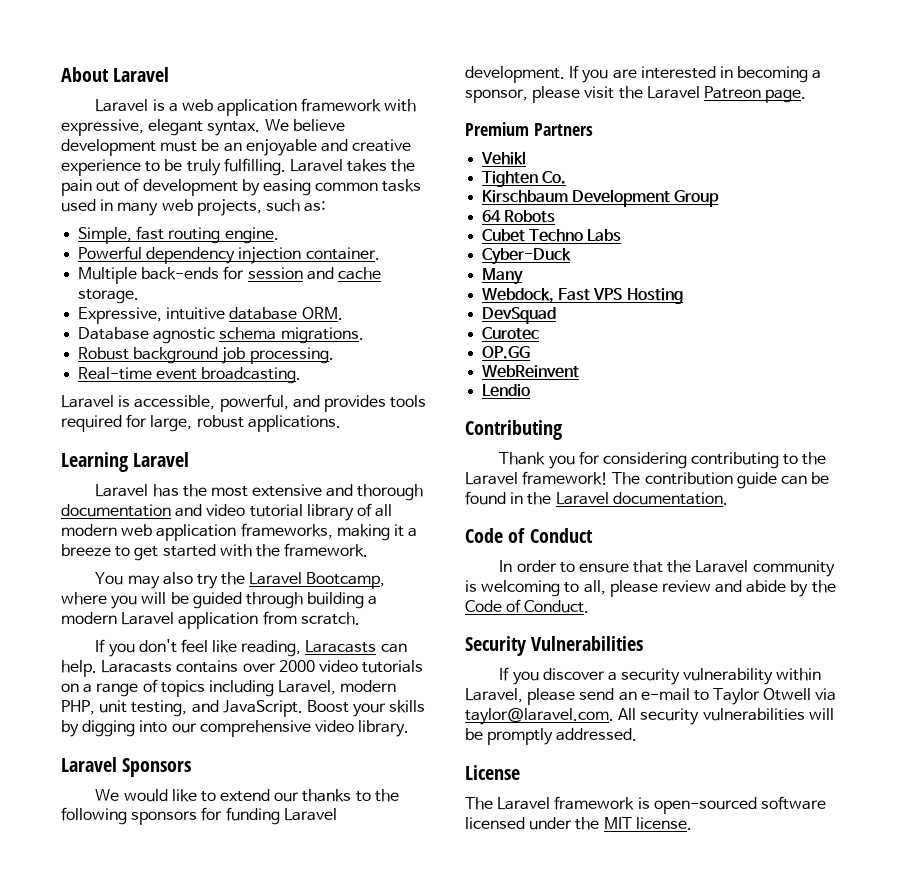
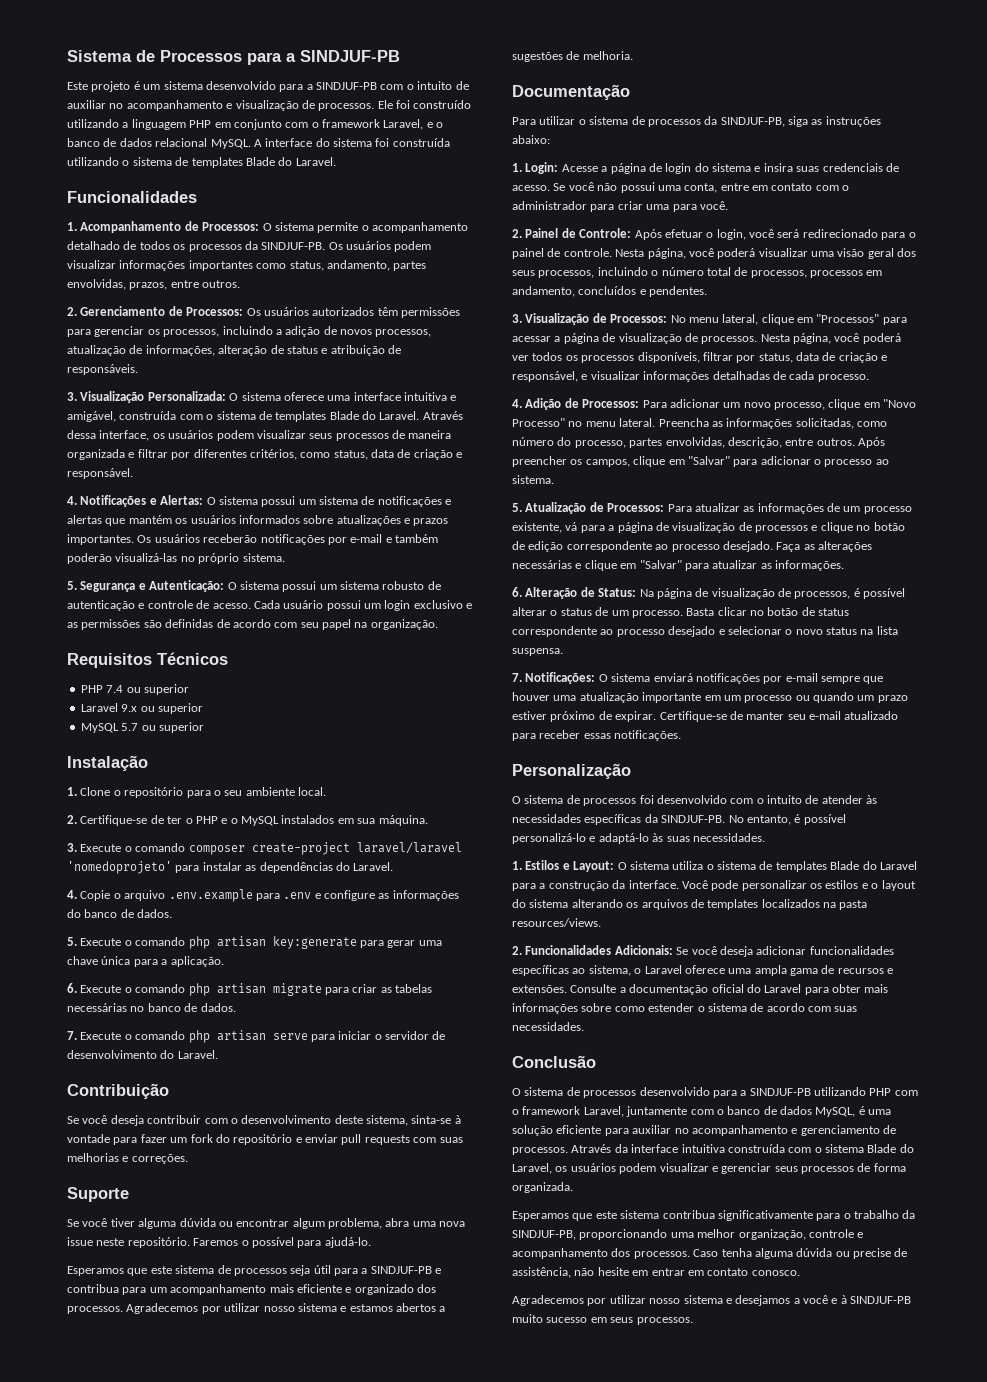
[61,67,170,82] [95,98,417,116] [61,119,345,136] [61,139,412,156] [61,158,416,176] [61,178,422,196] [61,199,327,216] [78,226,279,244] [78,246,380,264] [78,266,381,284] [78,289,140,304] [78,307,343,324] [78,327,364,344] [78,347,334,364] [78,367,302,384] [61,394,427,412] [61,414,341,432] [61,452,190,472] [95,484,424,501] [61,503,393,521] [61,523,418,541] [61,543,369,561] [95,572,386,589] [61,592,378,609] [61,611,360,629] [95,639,407,657] [61,660,424,677] [61,679,397,697] [61,700,426,717] [61,720,410,737] [61,757,192,777] [95,789,399,802] [61,807,337,825] [465,65,822,83] [465,86,807,103] [465,122,593,136] [481,151,527,165] [482,171,567,187] [482,189,720,207] [482,210,556,223] [482,229,622,242] [482,248,572,265] [482,268,524,285] [482,288,683,304] [482,307,557,324] [482,327,540,340] [482,346,531,359] [482,365,580,378] [482,384,531,397] [465,420,562,440] [499,451,827,469] [465,471,830,489] [465,491,728,505] [465,528,593,543] [499,560,835,577] [465,580,836,597] [465,599,590,613] [465,636,644,656] [499,667,822,685] [465,688,837,705] [465,708,834,725] [465,728,638,745] [465,765,520,780] [465,796,826,814] [465,817,692,830] About Laravel // Laravel is a web application framework with expressive, elegant syntax. We believe development must be an enjoyable and creative experience to be truly fulfilling. Laravel takes the pain out of development by easing common tasks used in many web projects, such as: // Simple, fast routing engine. // Powerful dependency injection container. // Multiple back-ends for session and cache storage. // Expressive, intuitive database ORM. // Database agnostic schema migrations. // Robust background job processing. // Real-time event broadcasting. // Laravel is accessible, powerful, and provides tools required for large, robust applications. // Learning Laravel // Laravel has the most extensive and thorough documentation and video tutorial library of all modern web application frameworks, making it a breeze to get started with the framework. // You may also try the Laravel Bootcamp, where you will be guided through building a modern Laravel application from scratch. // If you don't feel like reading, Laracasts can help. Laracasts contains over 2000 video tutorials on a range of topics including Laravel, modern PHP, unit testing, and JavaScript. Boost your skills by digging into our comprehensive video library. // Laravel Sponsors // We would like to extend our thanks to the following sponsors for funding Laravel development. If you are interested in becoming a sponsor, please visit the Laravel Patreon page. // Premium Partners // Vehikl // Tighten Co. // Kirschbaum Development Group // 64 Robots // Cubet Techno Labs // Cyber-Duck // Many // Webdock, Fast VPS Hosting // DevSquad // Curotec // OP.GG // WebReinvent // Lendio // Contributing // Thank you for considering contributing to the Laravel framework! The contribution guide can be found in the Laravel documentation. // Code of Conduct // In order to ensure that the Laravel community is welcoming to all, please review and abide by the Code of Conduct. // Security Vulnerabilities // If you discover a security vulnerability within Laravel, please send an e-mail to Taylor Otwell via taylor@laravel.com. All security vulnerabilities will be promptly addressed. // License // The Laravel framework is open-sourced software licensed under the MIT license. -> [67,50,400,65] [67,81,469,92] [67,100,472,111] [67,119,444,130] [67,138,450,149] [67,157,336,168] [67,191,197,203] [67,221,468,233] [67,241,432,252] [67,260,427,271] [67,279,241,290] [67,306,460,318] [67,326,432,337] [67,345,401,356] [67,364,138,375] [67,391,457,403] [67,411,463,422] [67,430,452,441] [67,449,463,460] [67,468,133,479] [67,495,452,507] [67,515,449,526] [67,534,438,545] [67,553,285,564] [67,580,441,592] [67,600,473,611] [67,619,438,630] [67,652,228,668] [80,684,189,695] [80,703,203,714] [80,722,204,733] [67,755,148,771] [67,787,326,798] [67,815,428,826] [67,842,462,855] [67,861,394,874] [67,889,459,902] [67,909,173,918] [67,936,442,949] [67,956,224,967] [67,983,432,996] [67,1003,236,1012] [67,1030,446,1043] [67,1050,218,1059] [67,1083,169,1099] [67,1115,461,1126] [67,1134,463,1145] [67,1153,188,1164] [67,1187,129,1202] [67,1218,466,1229] [67,1237,371,1248] [67,1265,442,1276] [67,1284,436,1295] [67,1303,446,1314] [512,51,633,62] [512,84,630,100] [512,116,881,127] [512,135,550,144] [512,162,899,174] [512,182,850,193] [512,201,728,212] [512,228,916,240] [512,248,917,259] [512,267,883,278] [512,286,708,297] [512,313,907,325] [512,333,901,344] [512,352,888,363] [512,371,869,382] [512,398,917,410] [512,418,887,429] [512,437,885,448] [512,456,889,467] [512,475,554,484] [512,502,912,514] [512,522,905,533] [512,541,872,552] [512,560,844,571] [512,587,906,599] [512,607,850,618] [512,626,898,637] [512,648,563,656] [512,672,884,684] [512,692,908,703] [512,711,899,722] [512,730,682,741] [512,763,631,779] [512,795,878,806] [512,814,846,825] [512,833,765,844] [512,860,917,872] [512,880,916,891] [512,899,868,910] [512,918,601,927] [512,945,894,957] [512,965,894,976] [512,984,889,995] [512,1003,858,1014] [512,1022,584,1031] [512,1055,596,1068] [512,1087,918,1098] [512,1106,892,1117] [512,1125,896,1136] [512,1144,914,1155] [512,1163,906,1174] [512,1182,573,1193] [512,1210,916,1221] [512,1229,864,1240] [512,1248,908,1259] [512,1267,800,1278] [512,1295,912,1306] [512,1314,693,1325] Sistema de Processos para a SINDJUF-PB // Este projeto é um sistema desenvolvido para a SINDJUF-PB com o intuito de auxiliar no acompanhamento e visualização de processos. Ele foi construído utilizando a linguagem PHP em conjunto com o framework Laravel, e o banco de dados relacional MySQL. A interface do sistema foi construída utilizando o sistema de templates Blade do Laravel. // Funcionalidades // 1. Acompanhamento de Processos: O sistema permite o acompanhamento detalhado de todos os processos da SINDJUF-PB. Os usuários podem visualizar informações importantes como status, andamento, partes envolvidas, prazos, entre outros. // 2. Gerenciamento de Processos: Os usuários autorizados têm permissões para gerenciar os processos, incluindo a adição de novos processos, atualização de informações, alteração de status e atribuição de responsáveis. // 3. Visualização Personalizada: O sistema oferece uma interface intuitiva e amigável, construída com o sistema de templates Blade do Laravel. Através dessa interface, os usuários podem visualizar seus processos de maneira organizada e filtrar por diferentes critérios, como status, data de criação e responsável. // 4. Notificações e Alertas: O sistema possui um sistema de notificações e alertas que mantém os usuários informados sobre atualizações e prazos importantes. Os usuários receberão notificações por e-mail e também poderão visualizá-las no próprio sistema. // 5. Segurança e Autenticação: O sistema possui um sistema robusto de autenticação e controle de acesso. Cada usuário possui um login exclusivo e as permissões são definidas de acordo com seu papel na organização. // Requisitos Técnicos // PHP 7.4 ou superior // Laravel 9.x ou superior // MySQL 5.7 ou superior // Instalação // 1. Clone o repositório para o seu ambiente local. // 2. Certifique-se de ter o PHP e o MySQL instalados em sua máquina. // 3. Execute o comando composer create-project laravel/laravel 'nomedoprojeto' para instalar as dependências do Laravel. // 4. Copie o arquivo .env.example para .env e configure as informações do banco de dados. // 5. Execute o comando php artisan key:generate para gerar uma chave única para a aplicação. // 6. Execute o comando php artisan migrate para criar as tabelas necessárias no banco de dados. // 7. Execute o comando php artisan serve para iniciar o servidor de desenvolvimento do Laravel. // Contribuição // Se você deseja contribuir com o desenvolvimento deste sistema, sinta-se à vontade para fazer um fork do repositório e enviar pull requests com suas melhorias e correções. // Suporte // Se você tiver alguma dúvida ou encontrar algum problema, abra uma nova issue neste repositório. Faremos o possível para ajudá-lo. // Esperamos que este sistema de processos seja útil para a SINDJUF-PB e contribua para um acompanhamento mais eficiente e organizado dos processos. Agradecemos por utilizar nosso sistema e estamos abertos a sugestões de melhoria. // Documentação // Para utilizar o sistema de processos da SINDJUF-PB, siga as instruções abaixo: // 1. Login: Acesse a página de login do sistema e insira suas credenciais de acesso. Se você não possui uma conta, entre em contato com o administrador para criar uma para você. // 2. Painel de Controle: Após efetuar o login, você será redirecionado para o painel de controle. Nesta página, você poderá visualizar uma visão geral dos seus processos, incluindo o número total de processos, processos em andamento, concluídos e pendentes. // 3. Visualização de Processos: No menu lateral, clique em "Processos" para acessar a página de visualização de processos. Nesta página, você poderá ver todos os processos disponíveis, filtrar por status, data de criação e responsável, e visualizar informações detalhadas de cada processo. // 4. Adição de Processos: Para adicionar um novo processo, clique em "Novo Processo" no menu lateral. Preencha as informações solicitadas, como número do processo, partes envolvidas, descrição, entre outros. Após preencher os campos, clique em "Salvar" para adicionar o processo ao sistema. // 5. Atualização de Processos: Para atualizar as informações de um processo existente, vá para a página de visualização de processos e clique no botão de edição correspondente ao processo desejado. Faça as alterações necessárias e clique em "Salvar" para atualizar as informações. // 6. Alteração de Status: Na página de visualização de processos, é possível alterar o status de um processo. Basta clicar no botão de status correspondente ao processo desejado e selecionar o novo status na lista suspensa. // 7. Notificações: O sistema enviará notificações por e-mail sempre que houver uma atualização importante em um processo ou quando um prazo estiver próximo de expirar. Certifique-se de manter seu e-mail atualizado para receber essas notificações. // Personalização // O sistema de processos foi desenvolvido com o intuito de atender às necessidades específicas da SINDJUF-PB. No entanto, é possível personalizá-lo e adaptá-lo às suas necessidades. // 1. Estilos e Layout: O sistema utiliza o sistema de templates Blade do Laravel para a construção da interface. Você pode personalizar os estilos e o layout do sistema alterando os arquivos de templates localizados na pasta resources/views. // 2. Funcionalidades Adicionais: Se você deseja adicionar funcionalidades específicas ao sistema, o Laravel oferece uma ampla gama de recursos e extensões. Consulte a documentação oficial do Laravel para obter mais informações sobre como estender o sistema de acordo com suas necessidades. // Conclusão // O sistema de processos desenvolvido para a SINDJUF-PB utilizando PHP com o framework Laravel, juntamente com o banco de dados MySQL, é uma solução eficiente para auxiliar no acompanhamento e gerenciamento de processos. Através da interface intuitiva construída com o sistema Blade do Laravel, os usuários podem visualizar e gerenciar seus processos de forma organizada. // Esperamos que este sistema contribua significativamente para o trabalho da SINDJUF-PB, proporcionando uma melhor organização, controle e acompanhamento dos processos. Caso tenha alguma dúvida ou precise de assistência, não hesite em entrar em contato conosco. // Agradecemos por utilizar nosso sistema e desejamos a você e à SINDJUF-PB muito sucesso em seus processos.

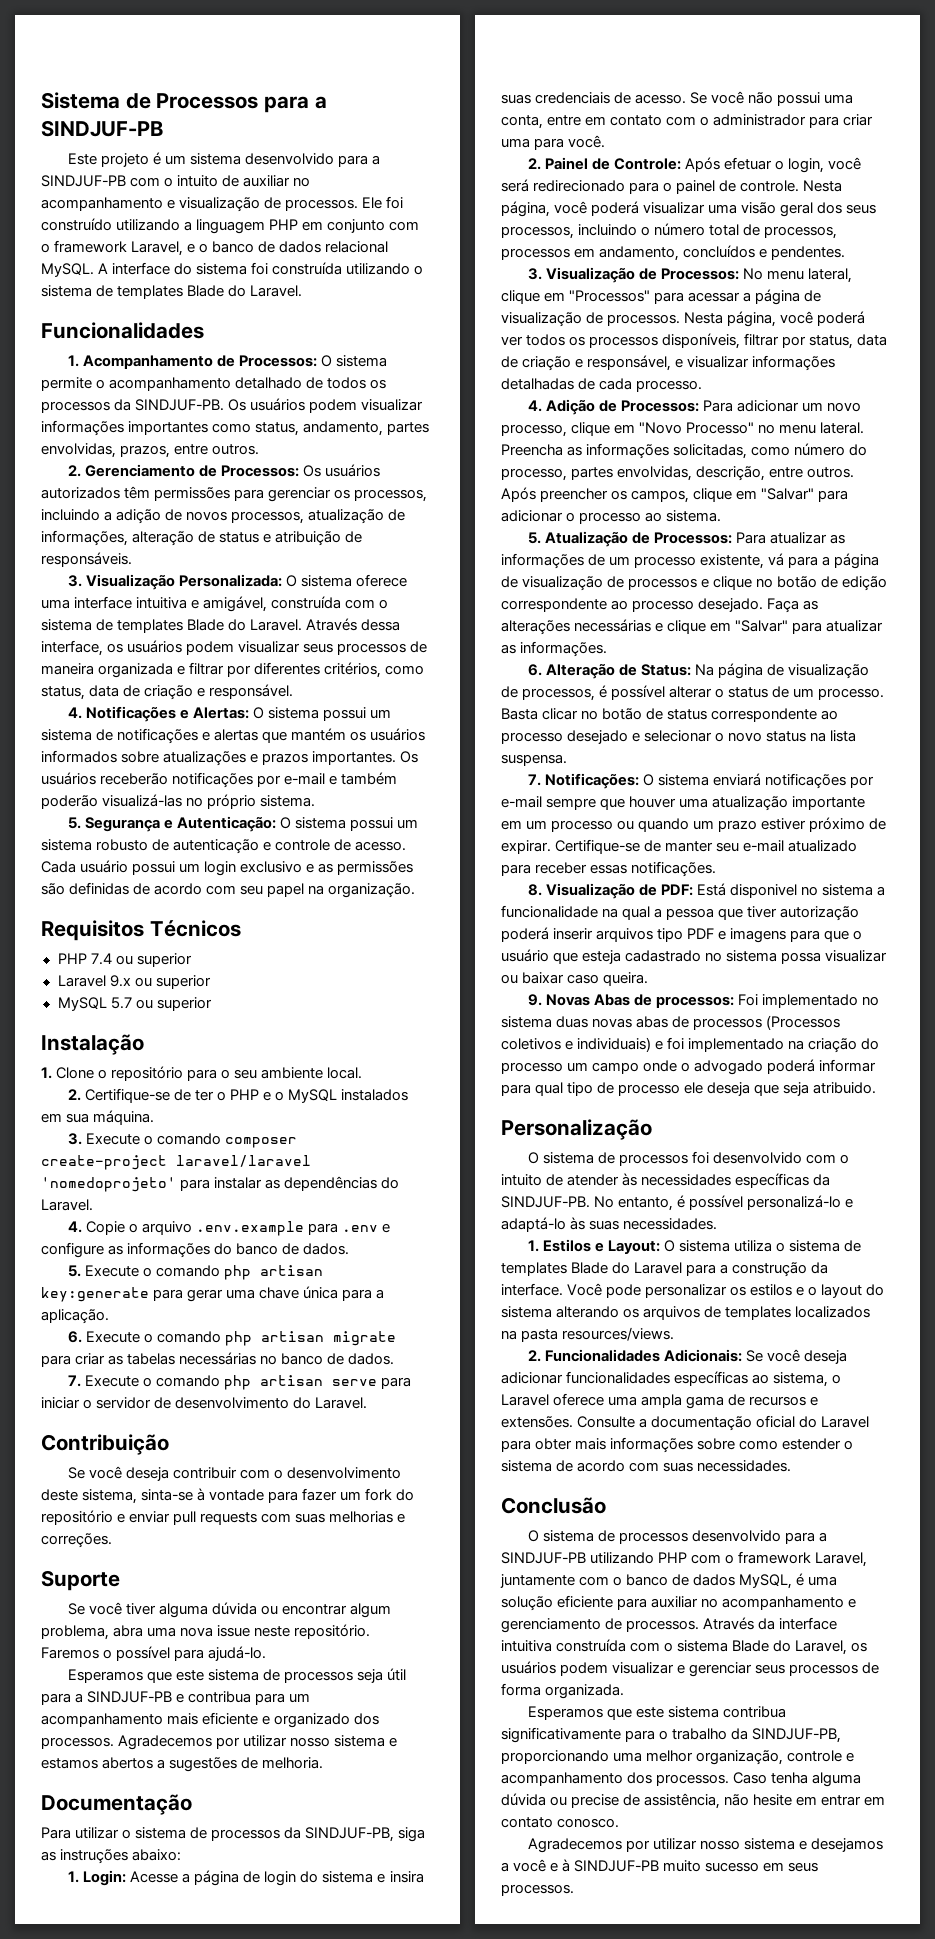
(682, 735) none -> [528,883,886,899] [501,905,860,921] [501,927,863,943] [501,949,888,964] [501,972,649,986] [528,994,880,1008] [501,1015,841,1030] [501,1037,880,1053] [501,1059,877,1075] [501,1082,877,1096] // 8. Visualização de PDF: Está disponivel no sistema a funcionalidade na qual a pessoa que tiver autorização poderá inserir arquivos tipo PDF e imagens para que o usuário que esteja cadastrado no sistema possa visualizar ou baixar caso queira. // 9. Novas Abas de processos: Foi implementado no sistema duas novas abas de processos (Processos coletivos e individuais) e foi implementado na criação do processo um campo onde o advogado poderá informar para qual tipo de processo ele deseja que seja atribuido.

